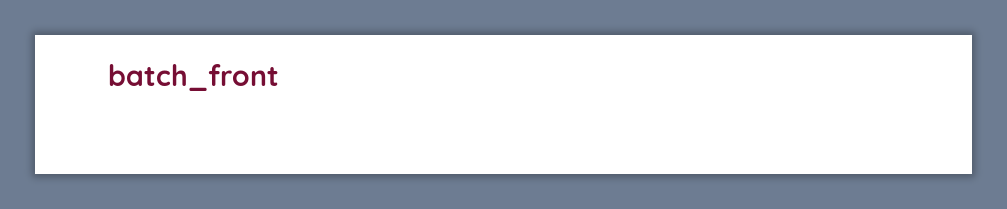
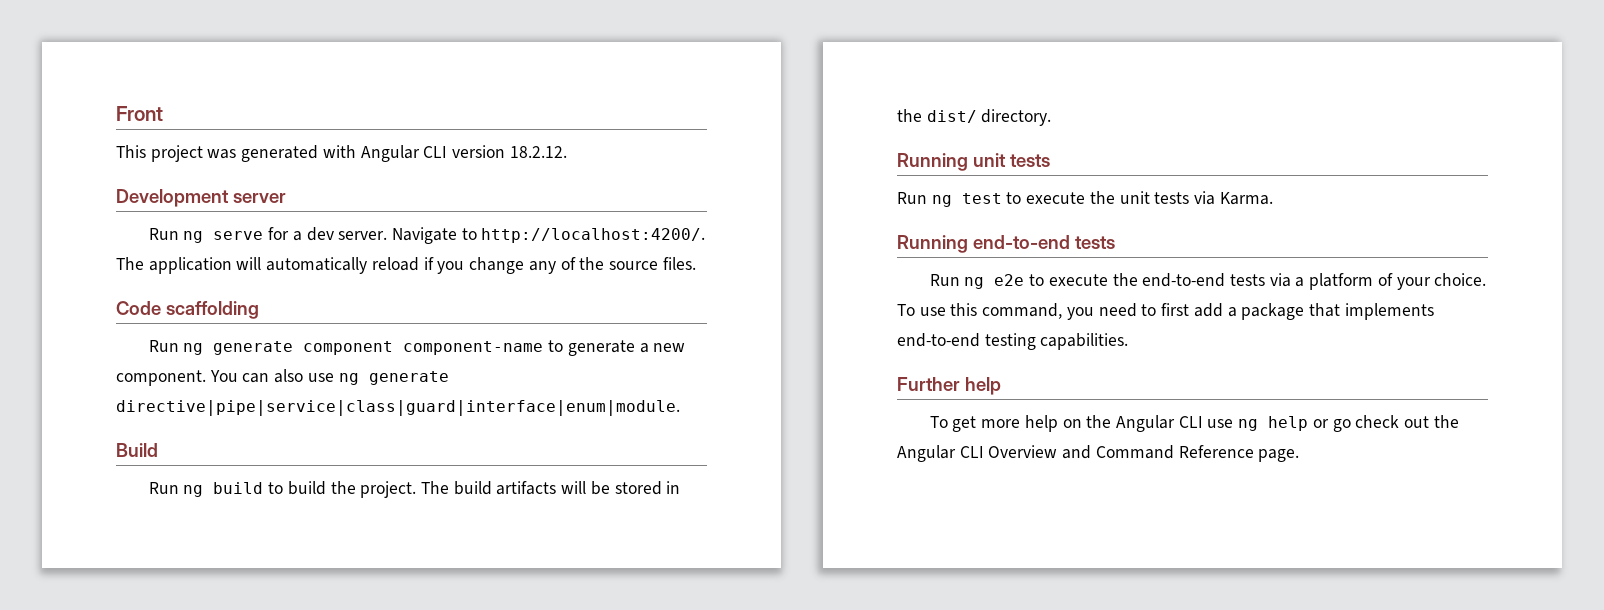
[108,64,279,91] batch_front -> [116,106,163,121] [116,145,567,162] [116,189,286,207] [148,227,706,244] [116,257,696,274] [116,301,259,319] [148,340,686,356] [116,369,449,386] [116,400,680,416] [116,443,158,457] [148,481,681,498] [897,109,1052,126] [897,153,1050,171] [897,191,1273,207] [897,235,1115,253] [929,273,1487,290] [897,303,1434,320] [897,333,1129,350] [897,377,1001,395] [929,415,1459,432] [897,445,1300,462] Front // This project was generated with Angular CLI version 18.2.12. // Development server // Run ng serve for a dev server. Navigate to http://localhost:4200/. The application will automatically reload if you change any of the source files. // Code scaffolding // Run ng generate component component-name to generate a new component. You can also use ng generate directive|pipe|service|class|guard|interface|enum|module. // Build // Run ng build to build the project. The build artifacts will be stored in the dist/ directory. // Running unit tests // Run ng test to execute the unit tests via Karma. // Running end-to-end tests // Run ng e2e to execute the end-to-end tests via a platform of your choice. To use this command, you need to first add a package that implements end-to-end testing capabilities. // Further help // To get more help on the Angular CLI use ng help or go check out the Angular CLI Overview and Command Reference page.

